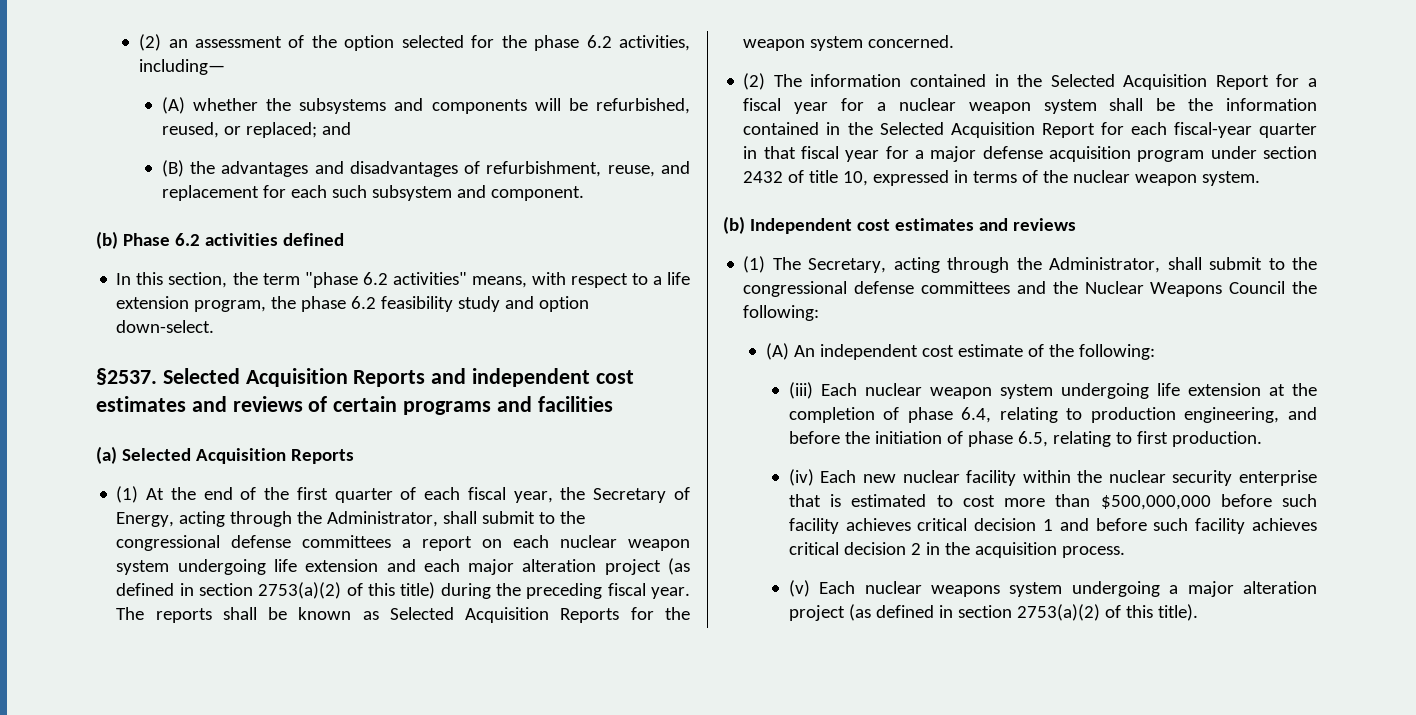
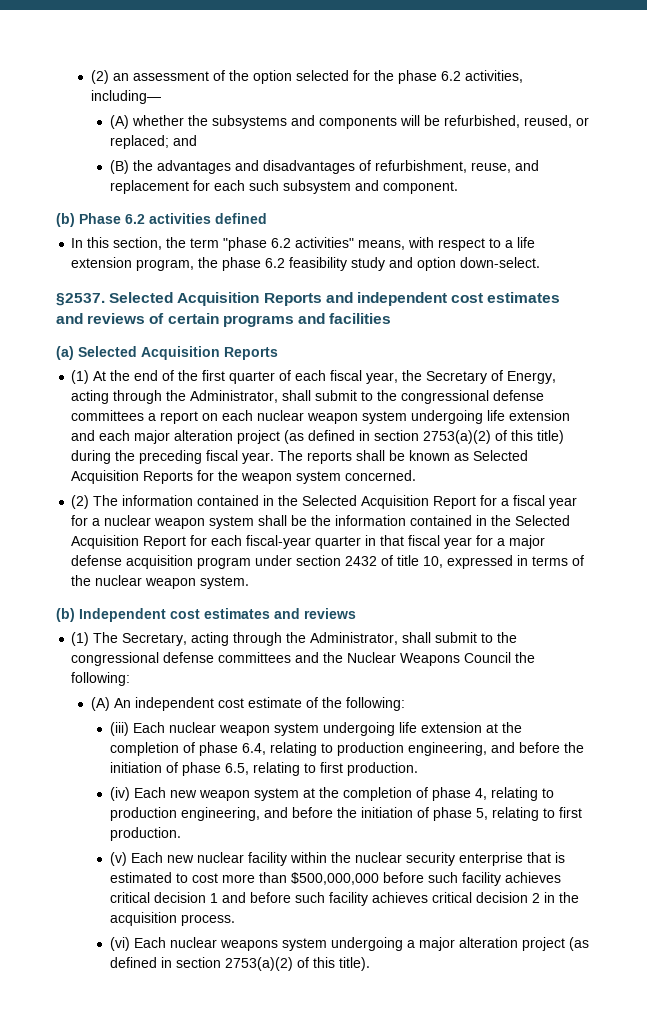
(897, 478) none -> [198,787,554,801] [109,807,582,821] [109,827,181,841] [109,852,194,866] weapon system at the completion of phase 4, relating to production engineering, and before the initiation of phase 5, relating to first production. // (v) Each new
[788,580,810,597] (v) -> [109,937,130,951] (vi)

